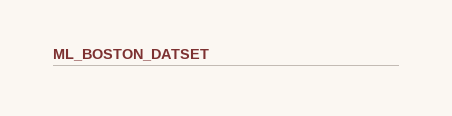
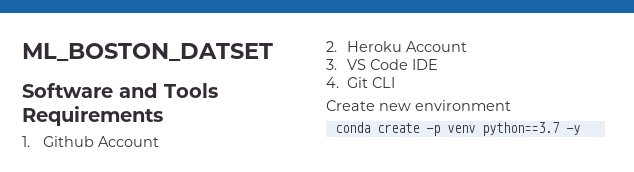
(209, 55) none -> [22,83,218,98] [22,106,163,126] [22,136,160,147] [326,41,468,52] [326,59,439,70] [326,77,396,88] [326,100,511,111] [334,122,580,136] // Software and Tools Requirements // 1. Github Account // 2. Heroku Account // 3. VS Code IDE // 4. Git CLI // Create new environment // conda create -p venv python==3.7 -y

